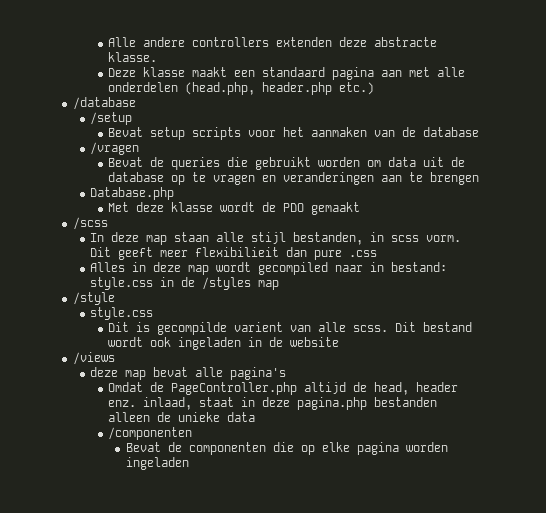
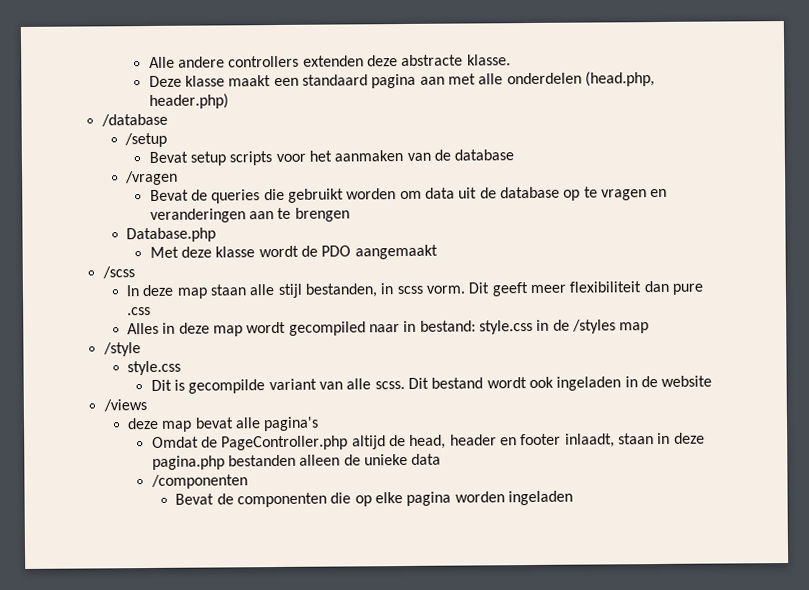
[261,82,374,95] header.php etc.) -> [148,93,229,110] header.php)
[310,202,360,215] gemaakt -> [354,244,438,260] aangemaakt
[195,247,280,257] flexibilieit -> [569,281,642,293] flexibiliteit
[233,322,283,332] varient -> [268,378,317,391] variant
[107,397,234,410] enz. inlaad, staat -> [499,433,654,448] en footer inlaadt, staan

